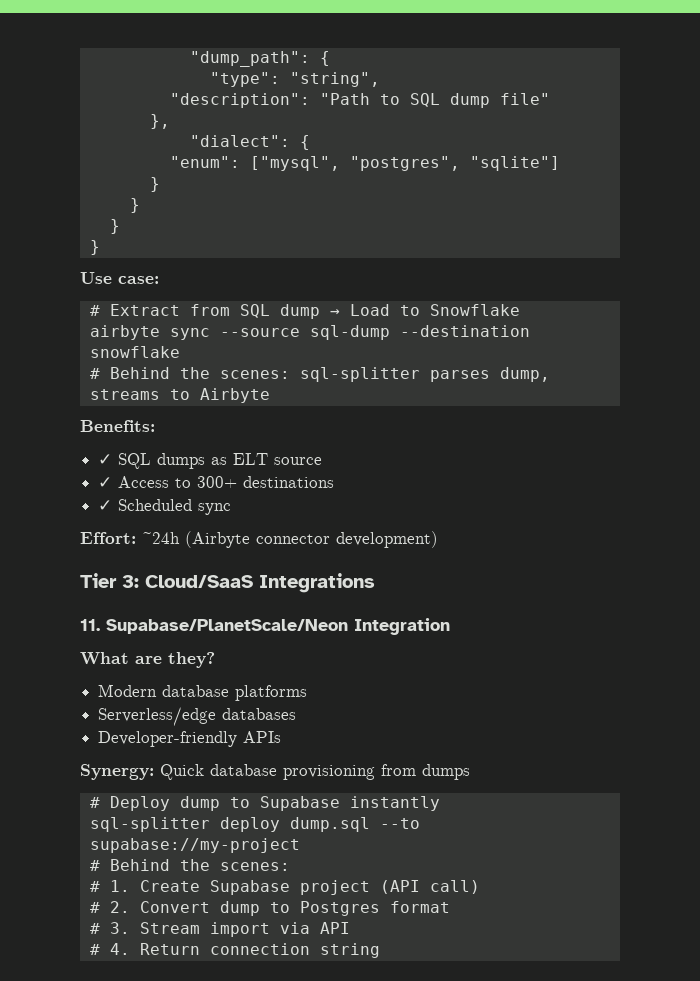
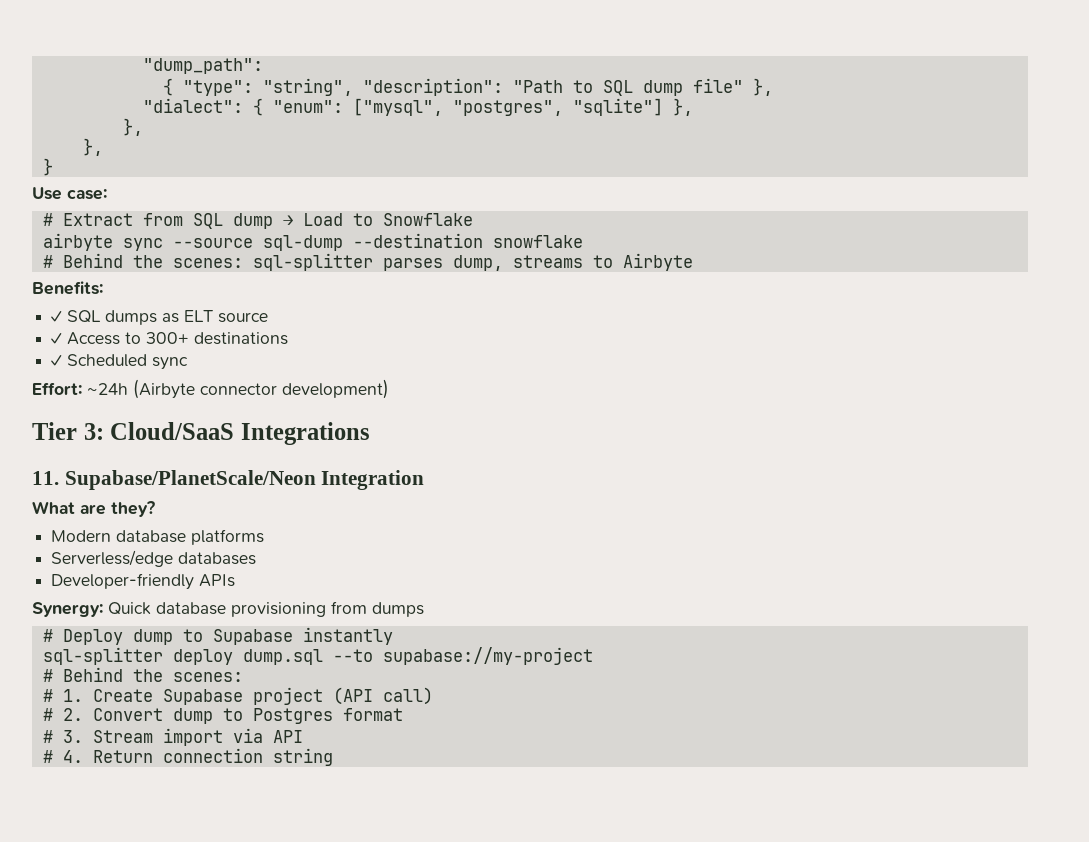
[319,51,330,66] { // -> [162,78,173,96] // {
(380, 79) // -> (353, 87) none
(550, 99) // -> (743, 85) none
(310, 142) // -> (263, 107) none
[149,177,160,192] [129,198,140,213] [109,219,120,234] // } // } // } -> [672,98,693,116] [122,118,143,136] [82,138,103,156] }, // }, // },

